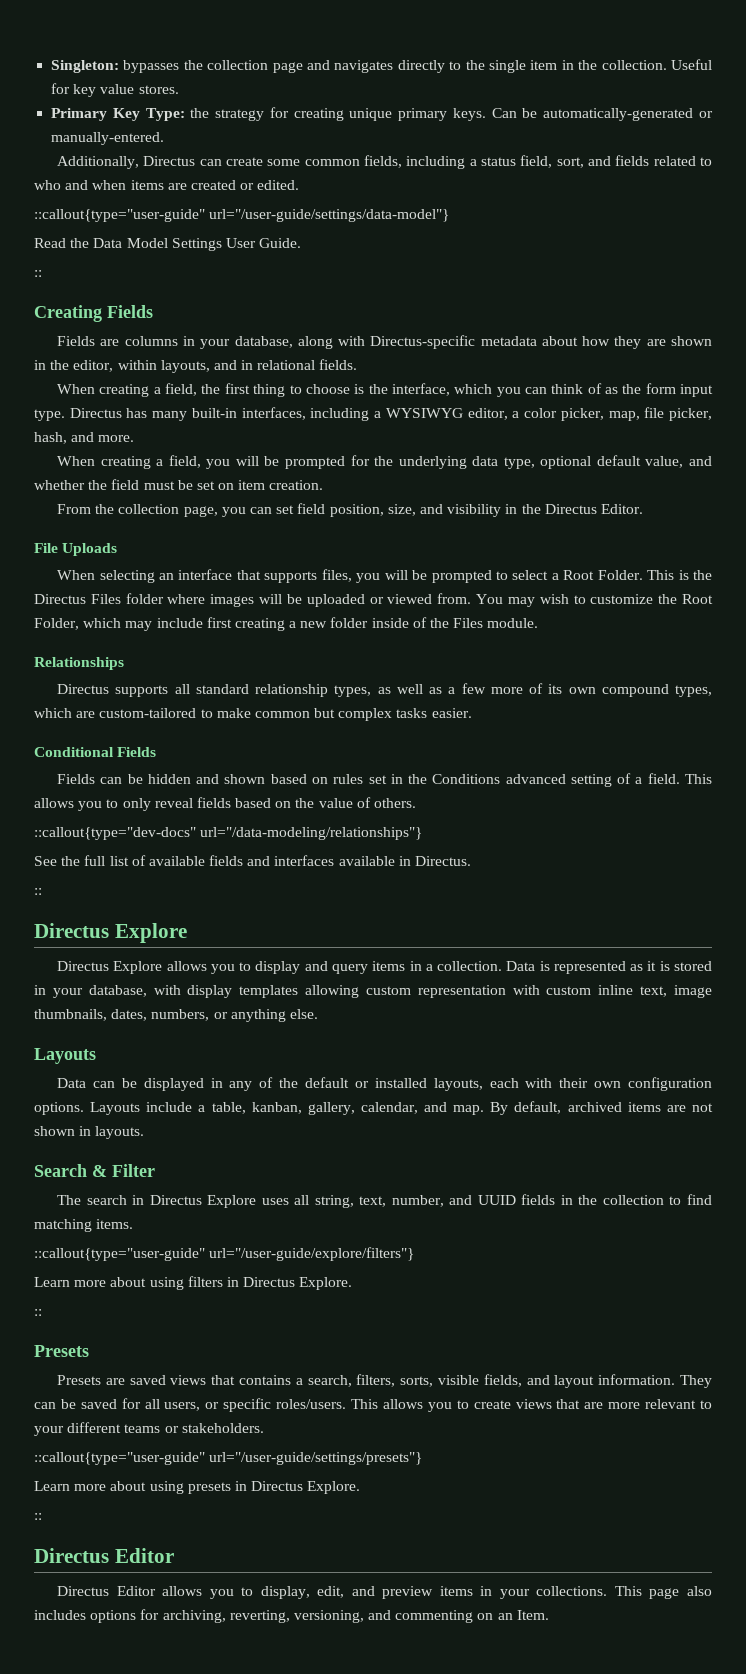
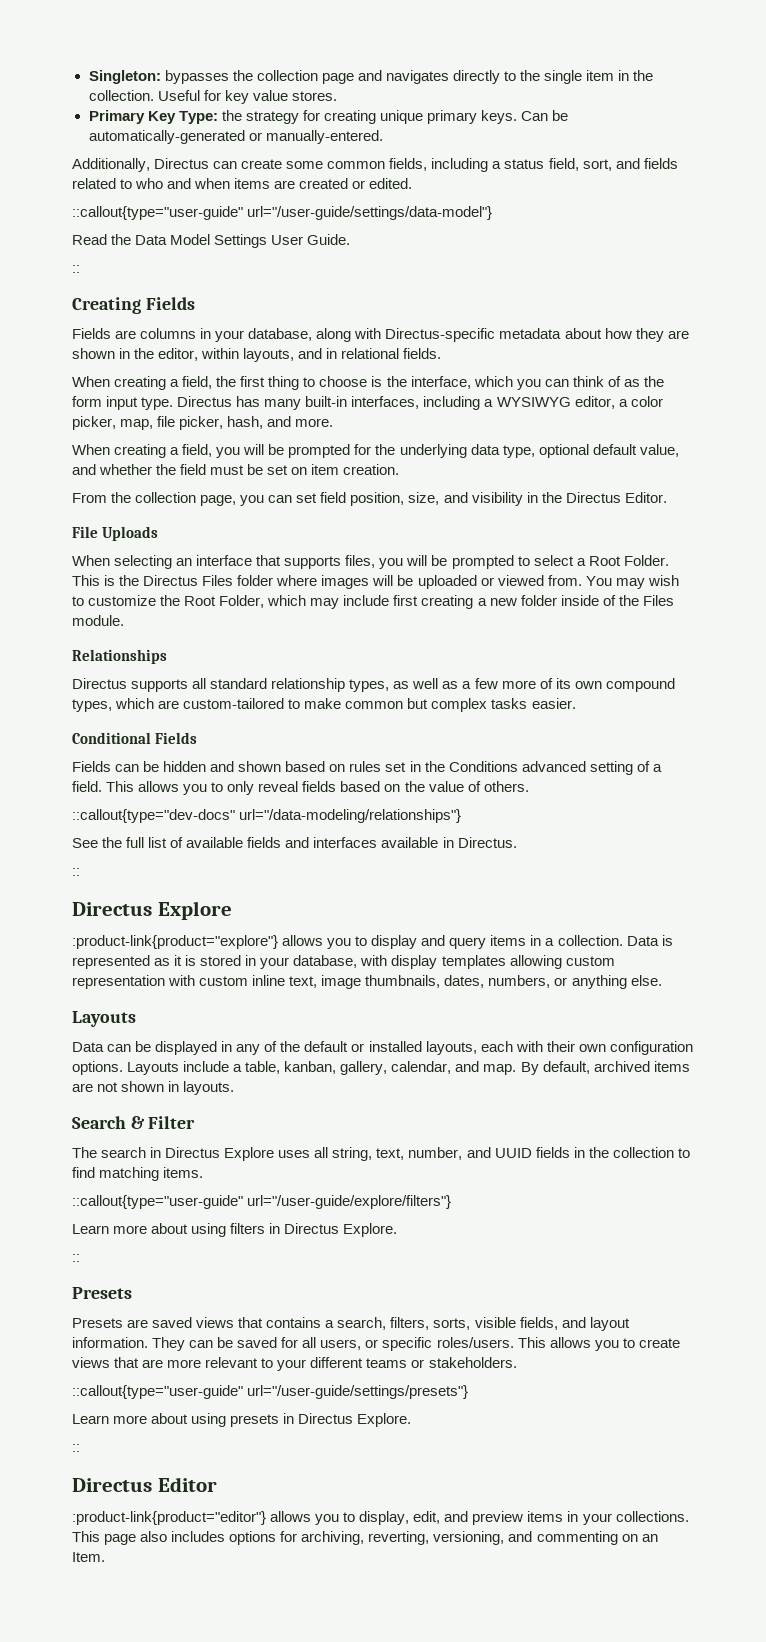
[57,961,163,974] Directus Explore -> [72,935,278,949] :product-link{product="explore"}
[57,1586,156,1596] Directus Editor -> [72,1511,266,1525] :product-link{product="editor"}

